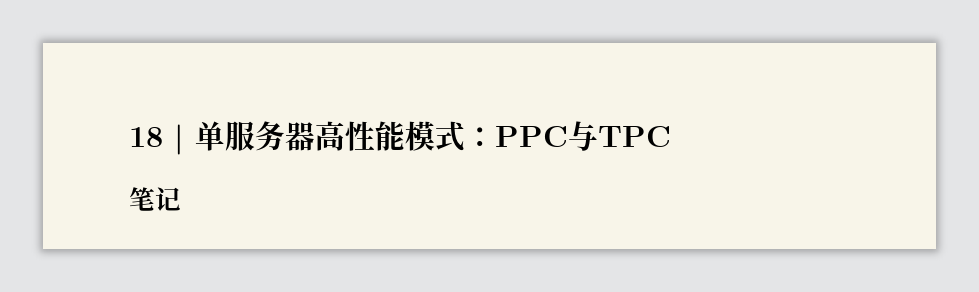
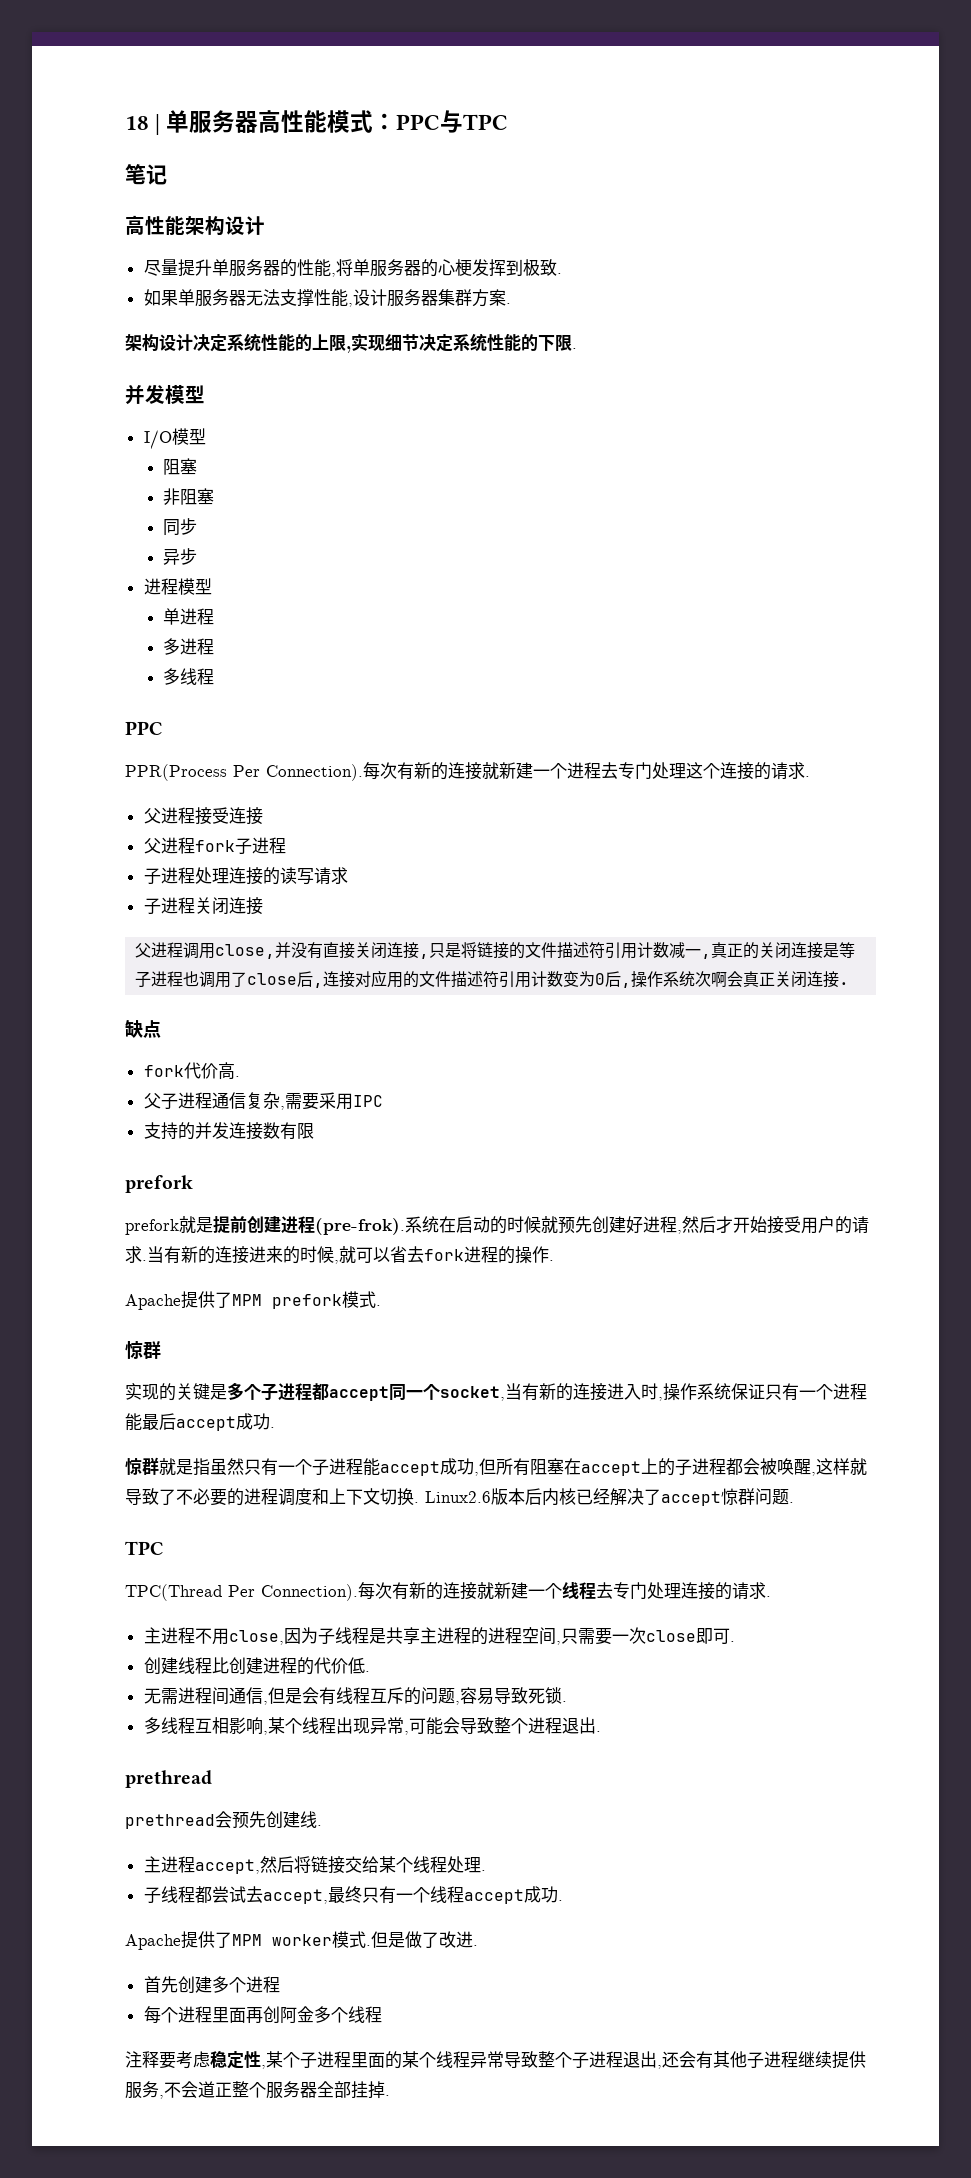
(181, 199) none -> [125,215,265,236] [143,259,562,277] [143,289,511,307] [125,333,577,353] [125,384,205,405] [143,428,206,449] [163,458,198,475] [163,488,215,505] [163,518,198,536] [163,548,198,565] [143,578,212,595] [163,608,215,625] [163,638,215,655] [163,668,215,685] [125,721,163,735] [125,762,810,781] [143,807,263,825] [143,837,286,855] [143,867,348,885] [143,897,263,915] [135,942,856,959] [135,970,850,988] [125,1020,161,1038] [143,1062,240,1080] [143,1092,383,1110] [143,1122,314,1140] [125,1175,193,1193] [125,1216,869,1235] [125,1246,554,1264] [125,1291,381,1310] [125,1341,161,1359] [125,1382,867,1401] [125,1413,275,1431] [125,1457,867,1476] [125,1488,794,1506] [125,1541,164,1555] [125,1582,771,1601] [143,1627,735,1645] [143,1657,370,1675] [143,1687,567,1705] [143,1717,601,1735] [125,1770,212,1788] [125,1811,322,1829] [143,1856,486,1874] [143,1886,563,1904] [125,1931,478,1950] [143,1976,280,1994] [143,2006,382,2024] [125,2050,866,2069] [125,2081,390,2099] // 高性能架构设计 // 尽量提升单服务器的性能,将单服务器的心梗发挥到极致. // 如果单服务器无法支撑性能,设计服务器集群方案. // 架构设计决定系统性能的上限,实现细节决定系统性能的下限. // 并发模型 // I/O模型 // 阻塞 // 非阻塞 // 同步 // 异步 // 进程模型 // 单进程 // 多进程 // 多线程 // PPC // PPR(Process Per Connection).每次有新的连接就新建一个进程去专门处理这个连接的请求. // 父进程接受连接 // 父进程fork子进程 // 子进程处理连接的读写请求 // 子进程关闭连接 // 父进程调用close,并没有直接关闭连接,只是将链接的文件描述符引用计数减一,真正的关闭连接是等子进程也调用了close后,连接对应用的文件描述符引用计数变为0后,操作系统次啊会真正关闭连接. // 缺点 // fork代价高. // 父子进程通信复杂,需要采用IPC // 支持的并发连接数有限 // prefork // prefork就是提前创建进程(pre-frok).系统在启动的时候就预先创建好进程,然后才开始接受用户的请求.当有新的连接进来的时候,就可以省去fork进程的操作. // Apache提供了MPM prefork模式. // 惊群 // 实现的关键是多个子进程都accept同一个socket,当有新的连接进入时,操作系统保证只有一个进程能最后accept成功. // 惊群就是指虽然只有一个子进程能accept成功,但所有阻塞在accept上的子进程都会被唤醒,这样就导致了不必要的进程调度和上下文切换. Linux2.6版本后内核已经解决了accept惊群问题. // TPC // TPC(Thread Per Connection).每次有新的连接就新建一个线程去专门处理连接的请求. // 主进程不用close,因为子线程是共享主进程的进程空间,只需要一次close即可. // 创建线程比创建进程的代价低. // 无需进程间通信,但是会有线程互斥的问题,容易导致死锁. // 多线程互相影响,某个线程出现异常,可能会导致整个进程退出. // prethread // prethread会预先创建线. // 主进程accept,然后将链接交给某个线程处理. // 子线程都尝试去accept,最终只有一个线程accept成功. // Apache提供了MPM worker模式.但是做了改进. // 首先创建多个进程 // 每个进程里面再创阿金多个线程 // 注释要考虑稳定性,某个子进程里面的某个线程异常导致整个子进程退出,还会有其他子进程继续提供服务,不会道正整个服务器全部挂掉.

